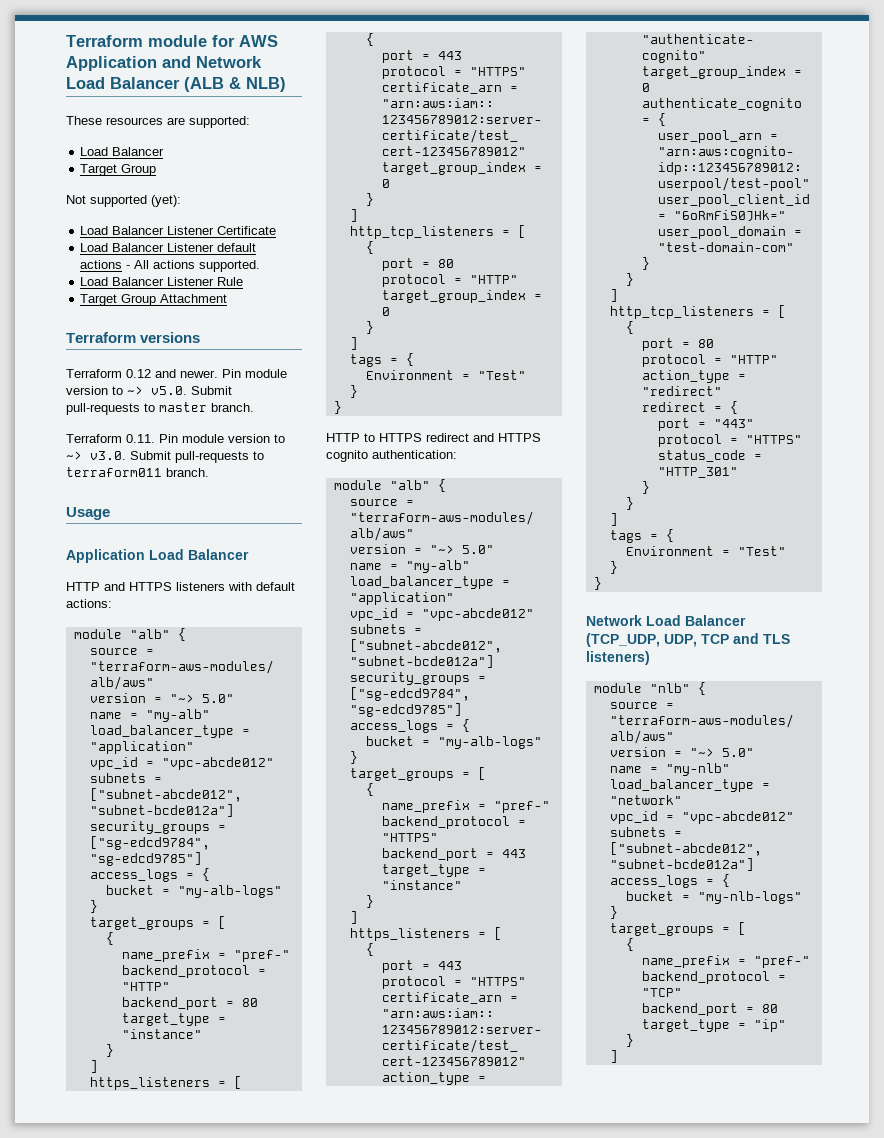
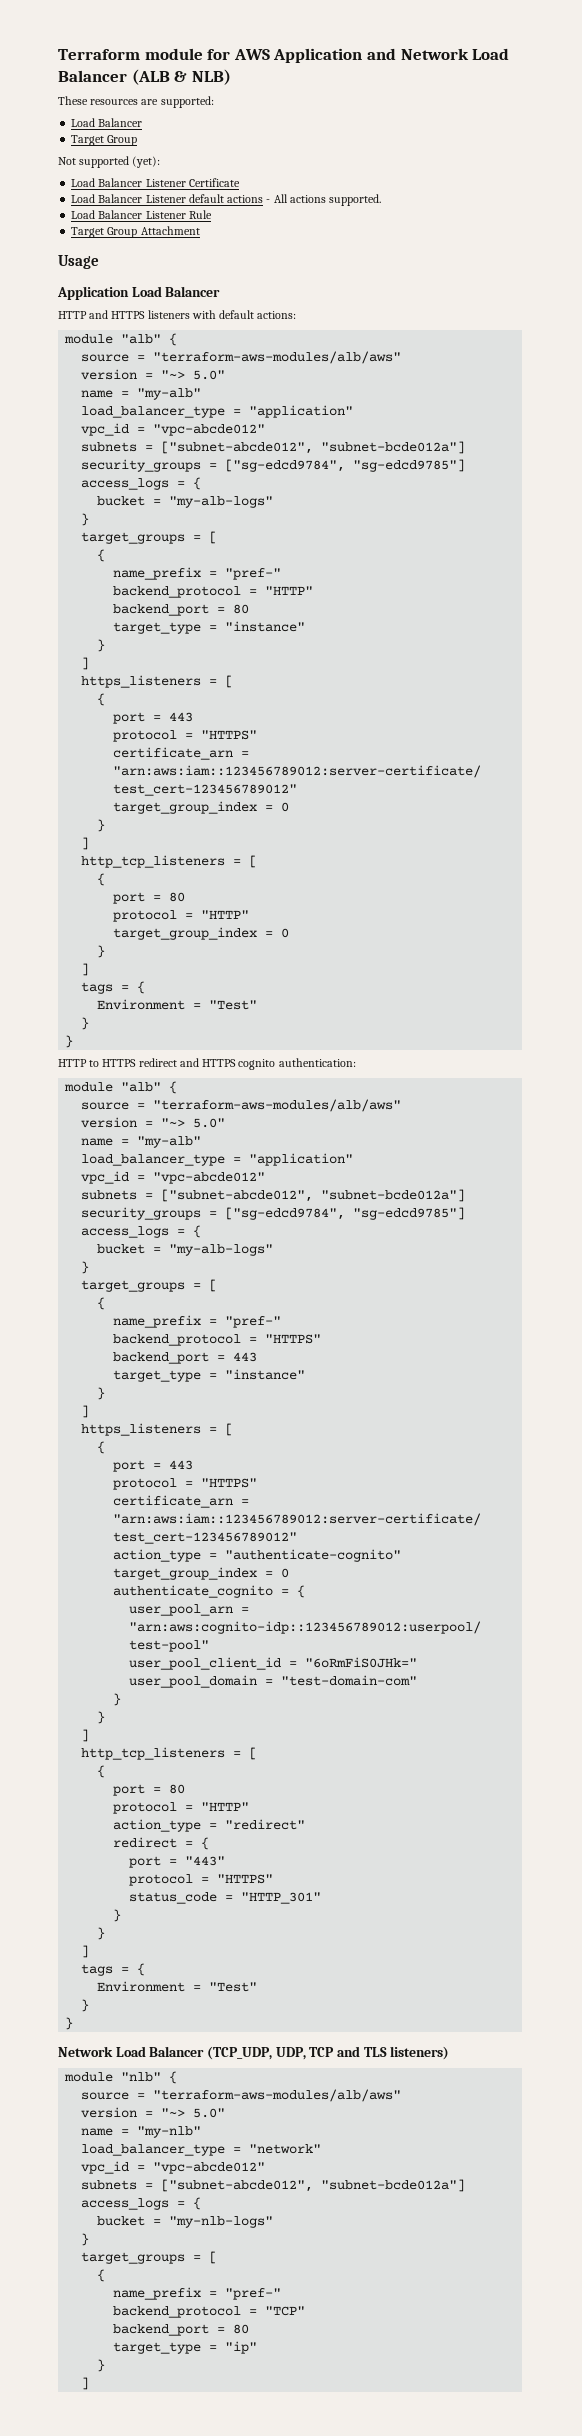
[66,332,201,343] [66,369,287,378] [66,386,232,395] [66,402,254,415] [66,434,285,443] [66,451,264,463] [66,467,209,477] // Terraform versions // Terraform 0.12 and newer. Pin module version to ~> v5.0. Submit pull-requests to master branch. // Terraform 0.11. Pin module version to ~> v3.0. Submit pull-requests to terraform011 branch. -> (200, 230) none

